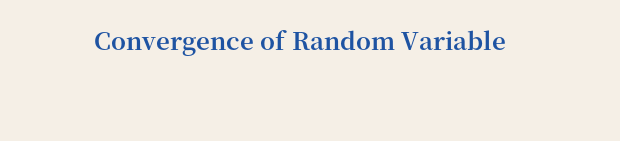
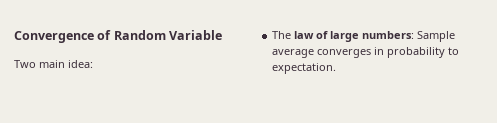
(507, 40) none -> [14,60,93,68] [272,31,456,42] [272,47,460,58] [272,63,337,74] // Two main idea: // The law of large numbers: Sample average converges in probability to expectation.

